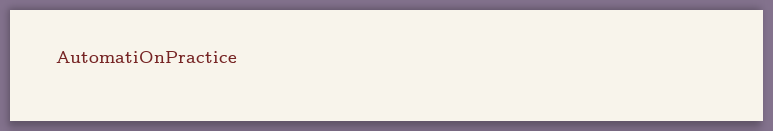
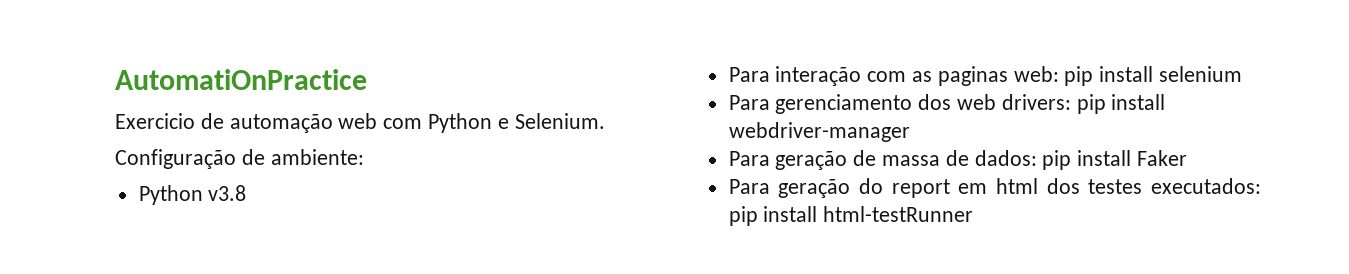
(237, 57) none -> [115,113,605,133] [115,149,364,169] [138,185,247,205] [728,66,1243,86] [728,94,1166,114] [728,122,910,142] [728,150,1188,170] [728,178,1261,198] [728,206,974,226] // Exercicio de automação web com Python e Selenium. // Configuração de ambiente: // Python v3.8 // Para interação com as paginas web: pip install selenium // Para gerenciamento dos web drivers: pip install webdriver-manager // Para geração de massa de dados: pip install Faker // Para geração do report em html dos testes executados: pip install html-testRunner

